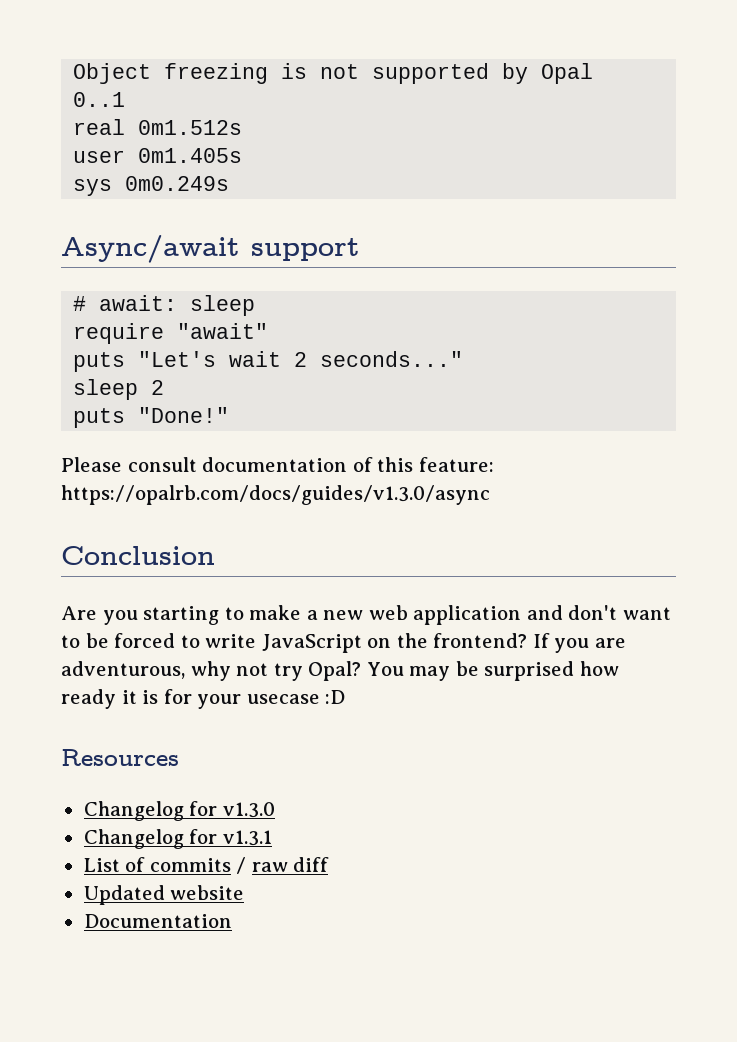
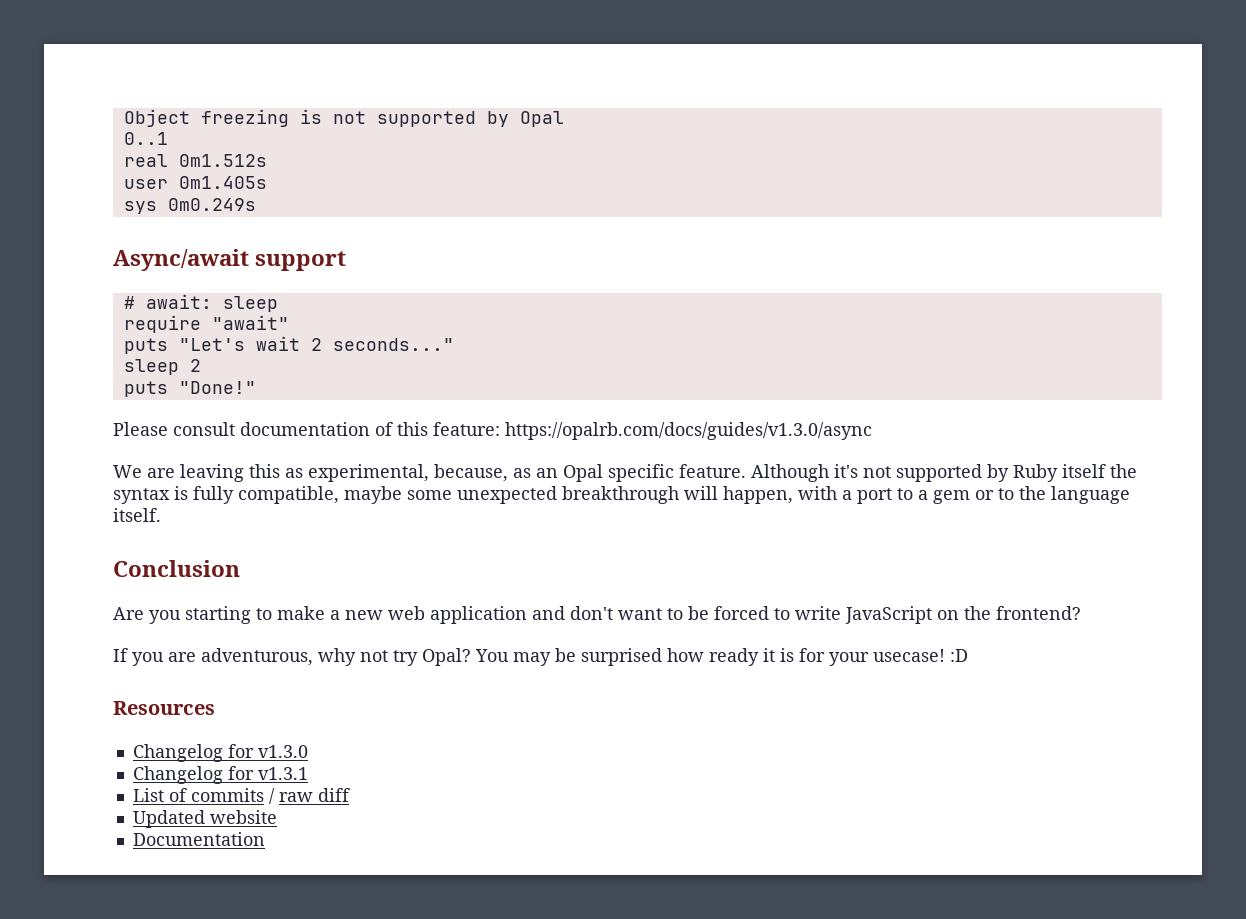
(490, 495) none -> [113,464,1137,482] [113,486,1130,504] [113,508,161,522] // We are leaving this as experimental, because, as an Opal specific feature. Although it's not supported by Ruby itself the syntax is fully compatible, maybe some unexpected breakthrough will happen, with a port to a gem or to the language itself.
(528, 640) none -> (1081, 613) //
[246,694,320,704] usecase -> [873,649,945,662] usecase!

